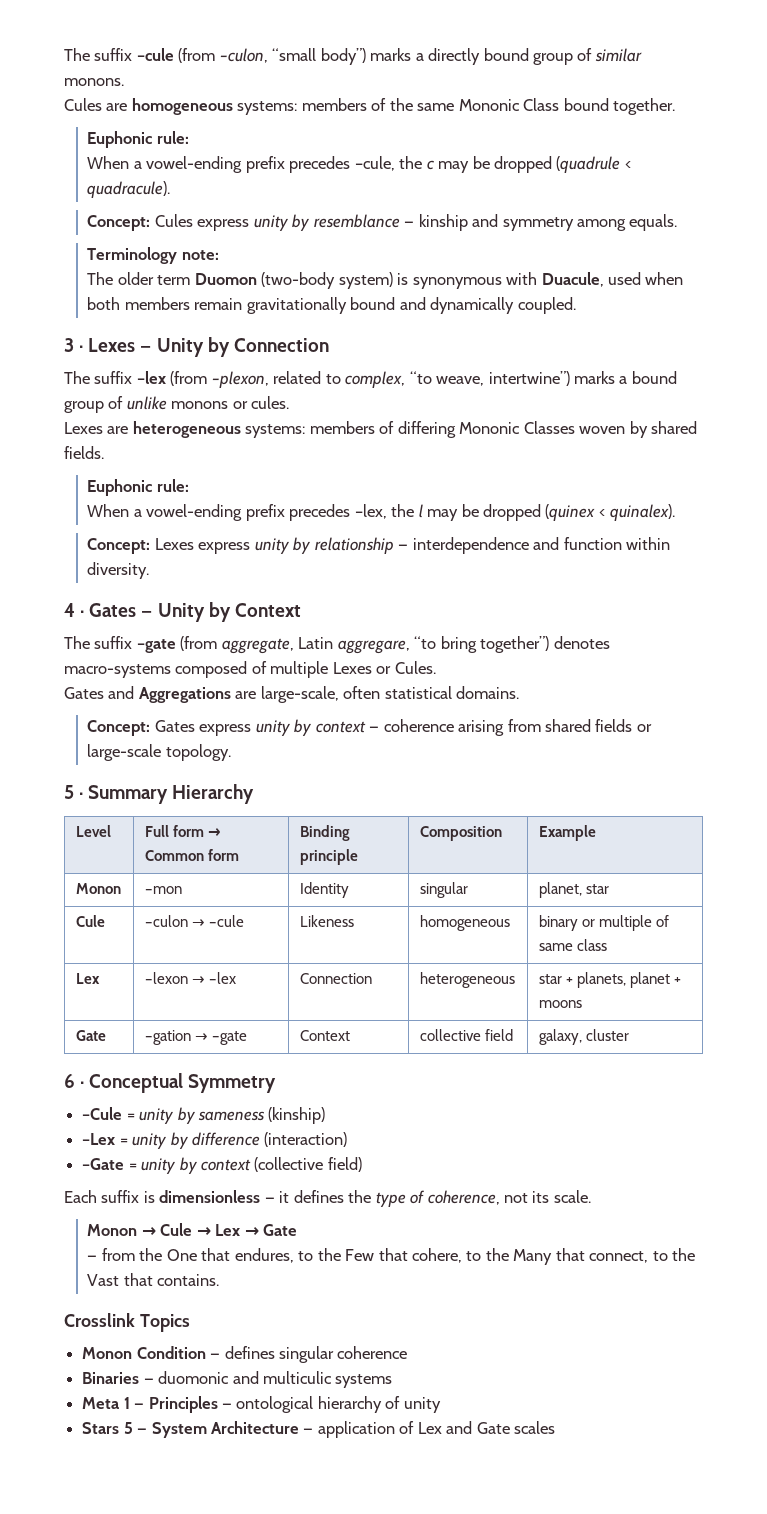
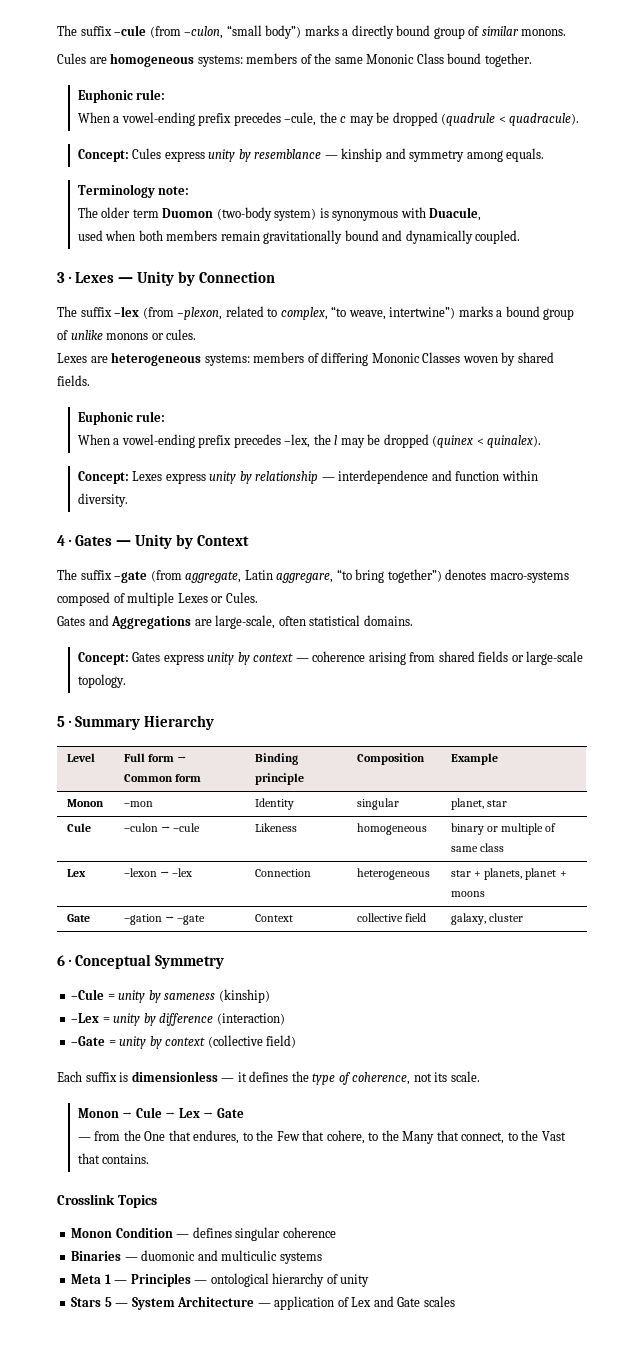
(604, 279) none -> (482, 214) //

